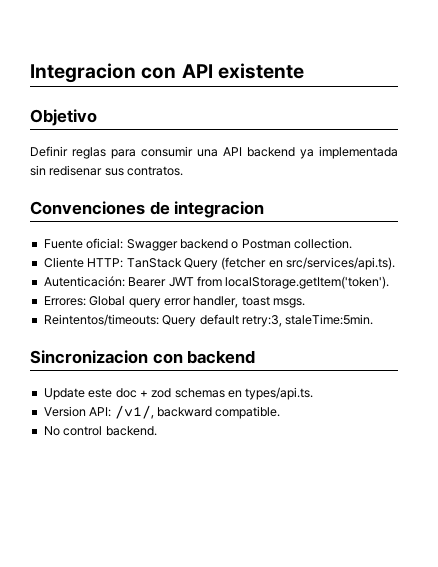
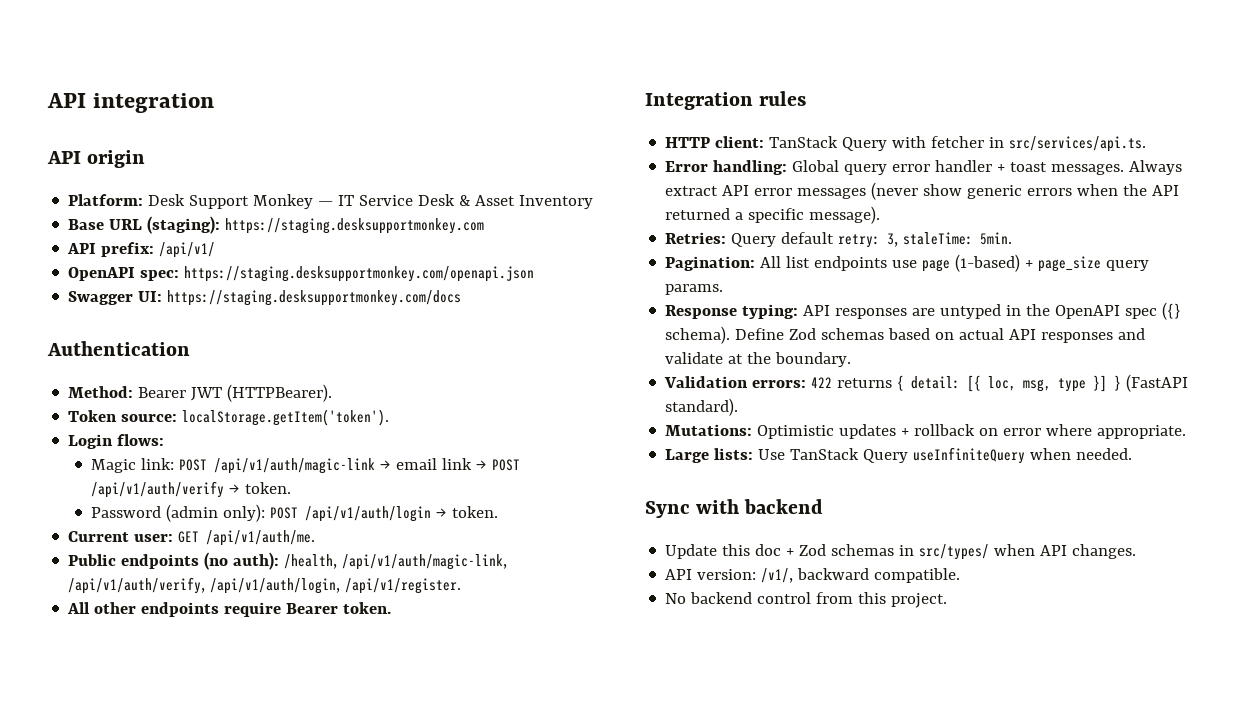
[30,63,304,83] [30,109,97,126] [30,146,398,159] [30,165,184,176] [30,201,265,218] [43,238,352,251] [43,257,395,270] [43,276,390,289] [43,296,305,308] [43,314,374,327] [30,350,183,364] Integracion con API existente // Objetivo // Definir reglas para consumir una API backend ya implementada sin redisenar sus contratos. // Convenciones de integracion // Fuente oficial: Swagger backend o Postman collection. // Cliente HTTP: TanStack Query (fetcher en src/services/api.ts). // Autenticación: Bearer JWT from localStorage.getItem('token'). // Errores: Global query error handler, toast msgs. // Reintentos/timeouts: Query default retry:3, staleTime:5min. // Sincronizacion con -> [47,93,215,113] [47,150,146,168] [68,194,594,209] [68,216,485,234] [67,242,216,258] [68,266,535,282] [68,290,462,306] [47,341,190,356] [68,384,333,402] [68,409,390,426] [68,434,165,449] [91,458,521,474] [91,481,292,498] [91,504,499,522] [68,530,316,546] [68,552,508,570] [68,577,462,594] [67,602,392,617] [645,91,807,110] [665,136,1147,152] [665,160,1183,175] [665,182,1180,200] [665,206,881,224] [665,232,1013,248] [665,254,1150,272] [665,284,724,295] [665,302,1182,320] [665,326,1146,344] [665,352,852,367] [664,374,1189,392] [665,398,739,416] [665,424,1187,439] [665,447,1133,464] [645,499,740,518] API integration // API origin // Platform: Desk Support Monkey — IT Service Desk & Asset Inventory // Base URL (staging): https://staging.desksupportmonkey.com // API prefix: /api/v1/ // OpenAPI spec: https://staging.desksupportmonkey.com/openapi.json // Swagger UI: https://staging.desksupportmonkey.com/docs // Authentication // Method: Bearer JWT (HTTPBearer). // Token source: localStorage.getItem('token'). // Login flows: // Magic link: POST /api/v1/auth/magic-link → email link → POST /api/v1/auth/verify → token. // Password (admin only): POST /api/v1/auth/login → token. // Current user: GET /api/v1/auth/me. // Public endpoints (no auth): /health, /api/v1/auth/magic-link, /api/v1/auth/verify, /api/v1/auth/login, /api/v1/register. // All other endpoints require Bearer token. // Integration rules // HTTP client: TanStack Query with fetcher in src/services/api.ts. // Error handling: Global query error handler + toast messages. Always extract API error messages (never show generic errors when the API returned a specific message). // Retries: Query default retry: 3, staleTime: 5min. // Pagination: All list endpoints use page (1-based) + page_size query params. // Response typing: API responses are untyped in the OpenAPI spec ({} schema). Define Zod schemas based on actual API responses and validate at the boundary. // Validation errors: 422 returns { detail: [{ loc, msg, type }] } (FastAPI standard). // Mutations: Optimistic updates + rollback on error where appropriate. // Large lists: Use TanStack Query useInfiniteQuery when needed. // Sync with
[88,388,113,398] este -> [722,544,751,556] this
[151,387,314,400] [43,406,112,417] zod schemas en types/api.ts. // Version API: -> [799,544,1137,560] [665,569,757,580] Zod schemas in src/types/ when API changes. // API version:
[63,426,157,436] control backend. -> [690,592,948,608] backend control from this project.

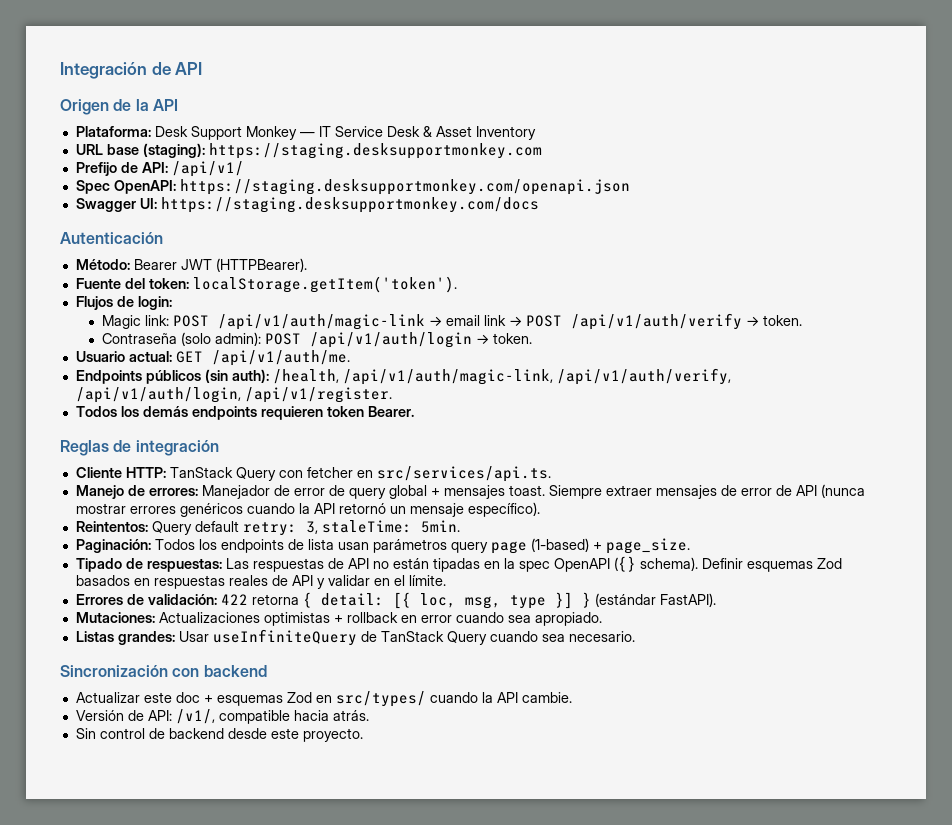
[47,93,215,113] [47,150,146,168] [68,194,144,206] API integration // API origin // Platform: -> [60,62,203,79] [60,99,178,115] [75,126,151,137] Integración de API // Origen de la API // Plataforma:
[68,219,143,230] Base URL -> [75,144,139,155] URL base
[67,242,155,257] API prefix: -> [75,162,168,176] Prefijo de API:
[68,267,180,281] OpenAPI spec: -> [75,180,176,194] Spec OpenAPI:
[47,341,190,356] [68,386,134,398] Authentication // Method: -> [60,232,163,244] [75,259,130,270] Autenticación // Método:
[68,409,390,426] [68,434,165,449] Token source: localStorage.getItem('token'). // Login flows: -> [75,276,457,293] [75,296,172,310] Fuente del token: localStorage.getItem('token'). // Flujos de login:
[91,504,266,522] Password (admin only): -> [102,332,262,346] Contraseña (solo admin):
[68,531,174,542] Current user: -> [75,351,172,362] Usuario actual:
[68,552,229,570] Public endpoints (no -> [75,369,228,384] Endpoints públicos (sin
[67,602,392,617] [645,91,807,110] [665,136,1147,152] [665,160,1183,175] [665,182,1180,200] [665,206,881,224] [665,232,727,244] All other endpoints require Bearer token. // Integration rules // HTTP client: TanStack Query with fetcher in src/services/api.ts. // Error handling: Global query error handler + toast messages. Always extract API error messages (never show generic errors when the API returned a specific message). // Retries: -> [75,406,414,420] [60,440,219,456] [75,466,551,482] [75,484,865,499] [75,502,540,517] [75,521,148,532] Todos los demás endpoints requieren token Bearer. // Reglas de integración // Cliente HTTP: TanStack Query con fetcher en src/services/api.ts. // Manejo de errores: Manejador de error de query global + mensajes toast. Siempre extraer mensajes de error de API (nunca mostrar errores genéricos cuando la API retornó un mensaje específico). // Reintentos:
[665,254,1150,272] [665,284,724,295] [665,302,1182,320] [665,326,1146,344] [665,352,852,367] [664,376,893,388] Pagination: All list endpoints use page (1-based) + page_size query params. // Response typing: API responses are untyped in the OpenAPI spec ({} schema). Define Zod schemas based on actual API responses and validate at the boundary. // Validation errors: 422 returns -> [75,538,690,554] [75,556,842,572] [75,575,446,589] [75,594,299,605] Paginación: Todos los endpoints de lista usan parámetros query page (1-based) + page_size. // Tipado de respuestas: Las respuestas de API no están tipadas en la spec OpenAPI ({} schema). Definir esquemas Zod basados en respuestas reales de API y validar en el límite. // Errores de validación: 422 retorna
[1126,374,1189,392] [665,398,739,416] [665,424,1187,439] [665,447,1133,464] [645,499,824,518] [665,544,1137,560] [665,568,961,583] [665,592,948,608] (FastAPI standard). // Mutations: Optimistic updates + rollback on error where appropriate. // Large lists: Use TanStack Query useInfiniteQuery when needed. // Sync with backend // Update this doc + Zod schemas in src/types/ when API changes. // API version: /v1/, backward compatible. // No backend control from this project. -> [594,593,716,607] [75,612,602,626] [75,629,635,646] [60,665,267,677] [75,691,572,707] [75,709,369,724] [75,728,363,742] (estándar FastAPI). // Mutaciones: Actualizaciones optimistas + rollback en error cuando sea apropiado. // Listas grandes: Usar useInfiniteQuery de TanStack Query cuando sea necesario. // Sincronización con backend // Actualizar este doc + esquemas Zod en src/types/ cuando la API cambie. // Versión de API: /v1/, compatible hacia atrás. // Sin control de backend desde este proyecto.

